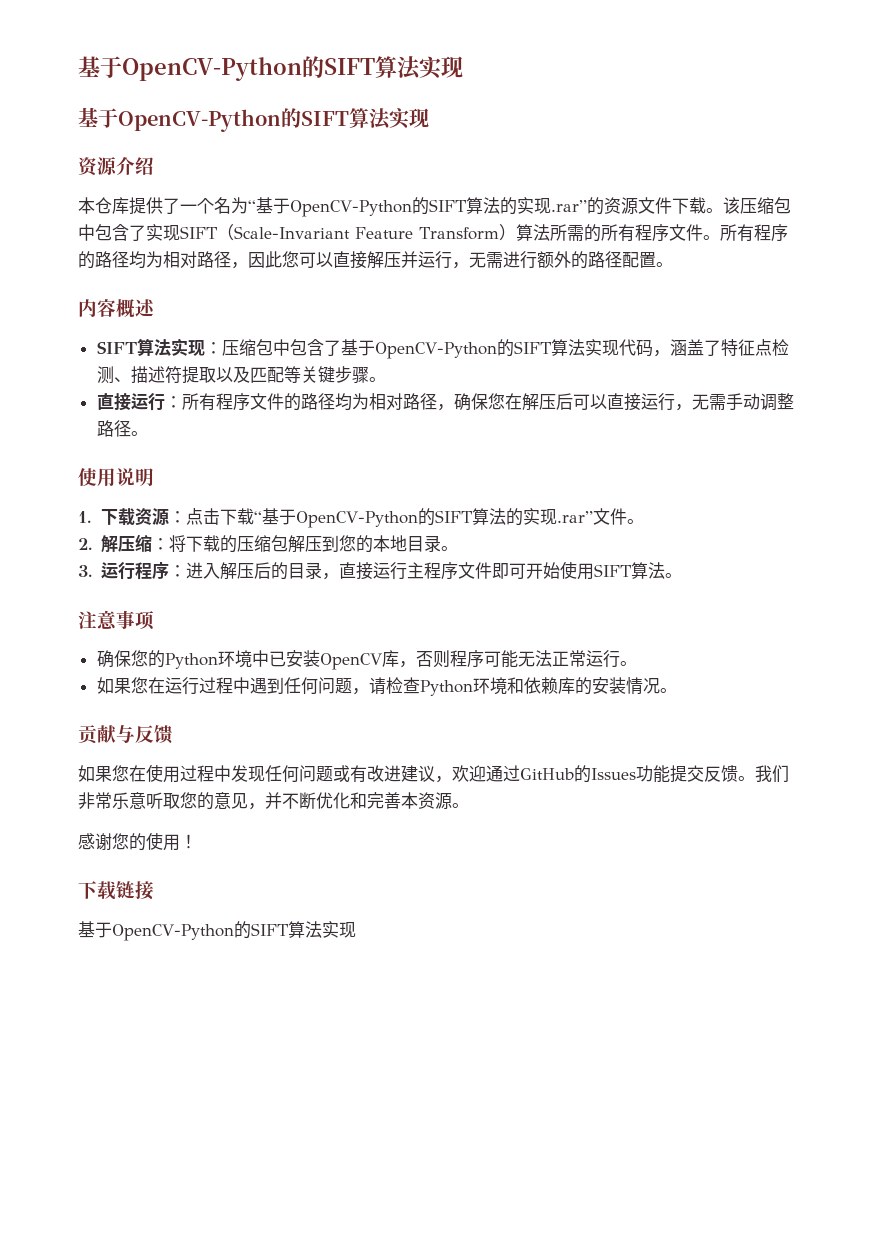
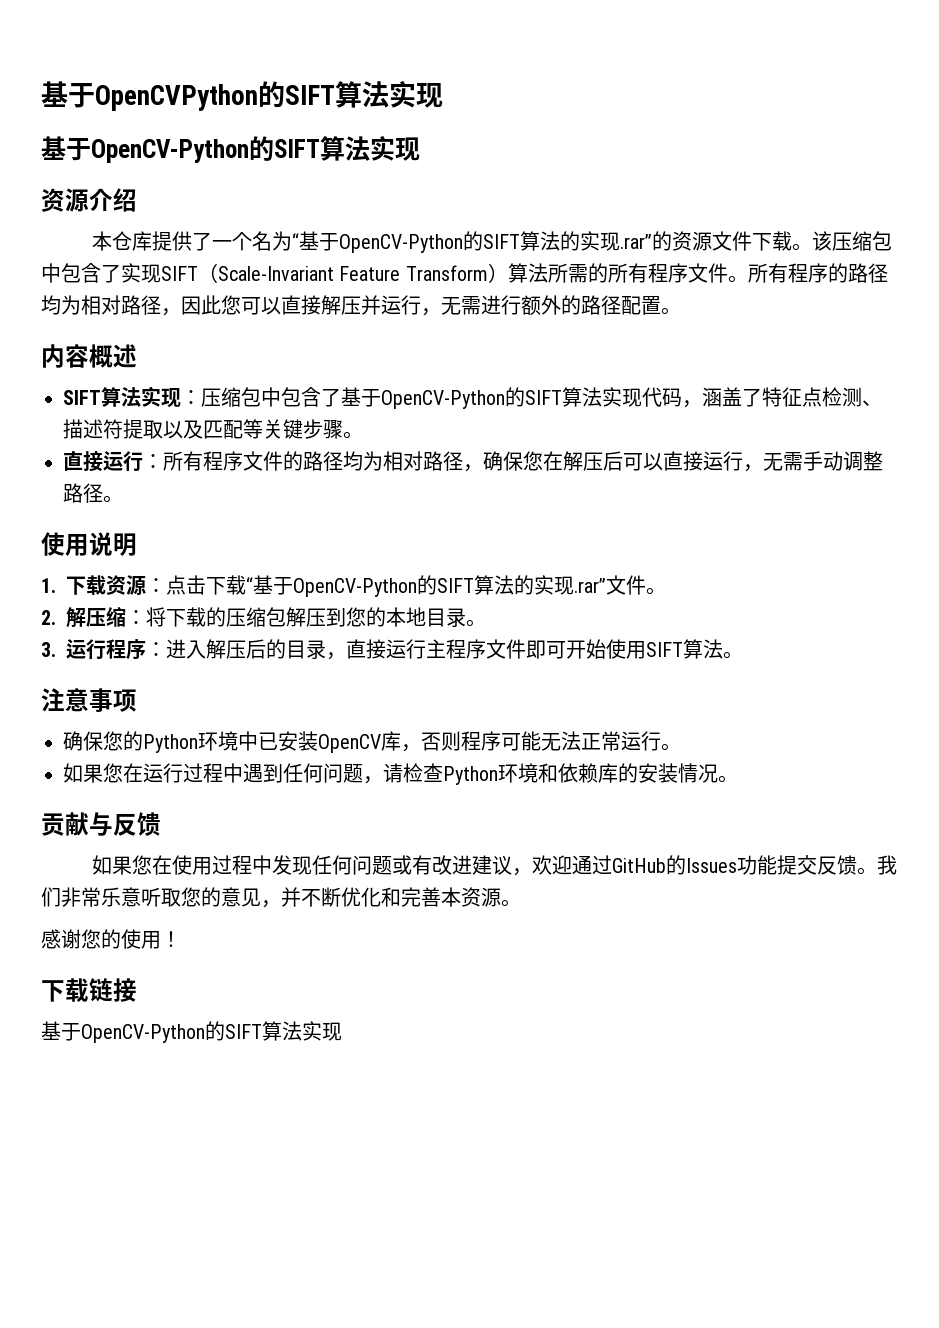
[78,56,302,81] 基于OpenCV-Python -> [41,81,258,111] 基于OpenCVPython

